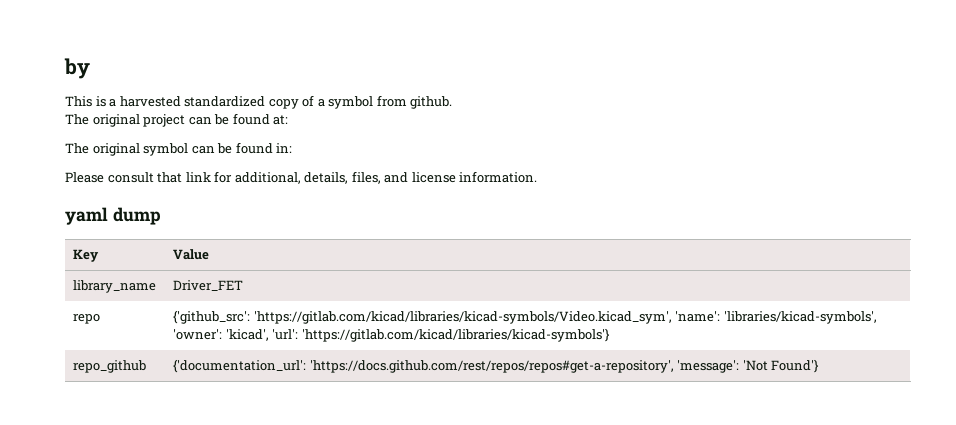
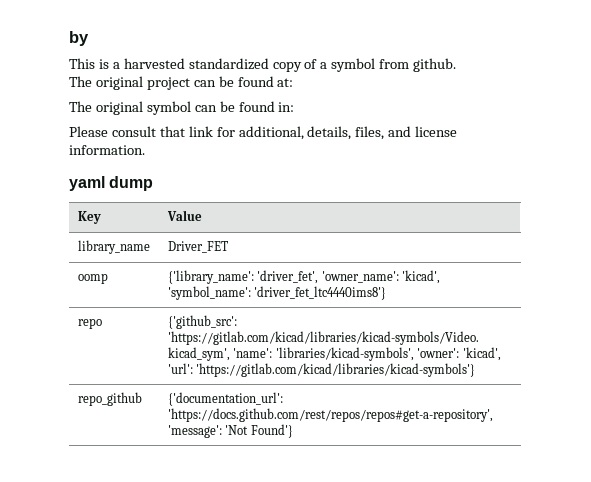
(244, 285) none -> [77,273,108,284] [167,270,441,284] [167,286,387,300] // oomp | {'library_name': 'driver_fet', 'owner_name': 'kicad', 'symbol_name': 'driver_fet_ltc4440ims8'}

